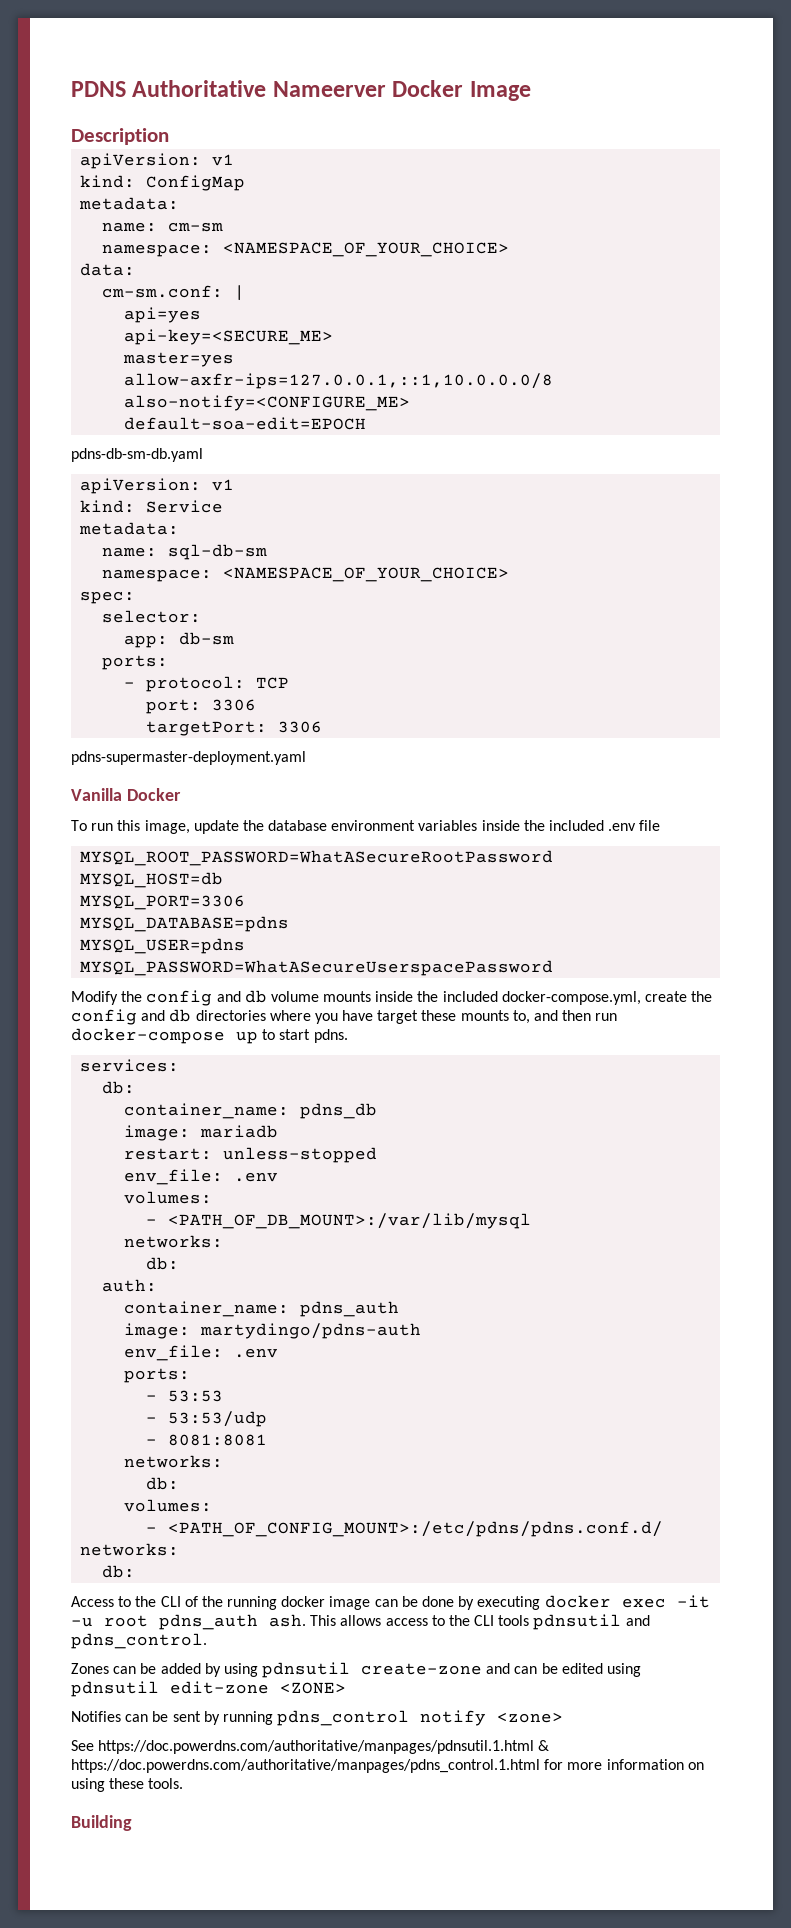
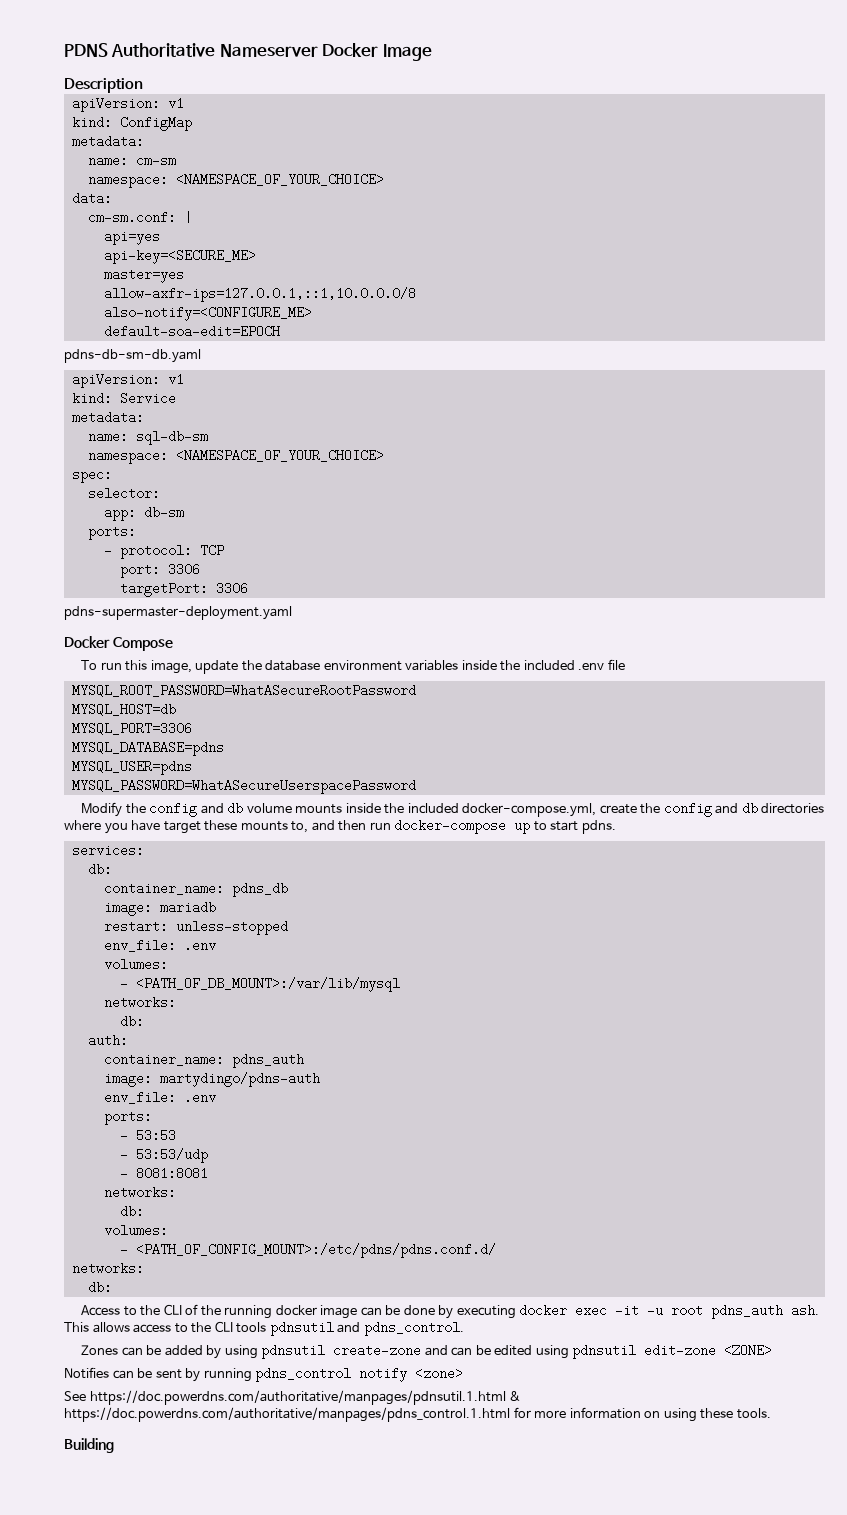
[272,81,386,97] Nameerver -> [219,44,318,57] Nameserver
[71,788,181,801] Vanilla Docker -> [64,636,173,651] Docker Compose

